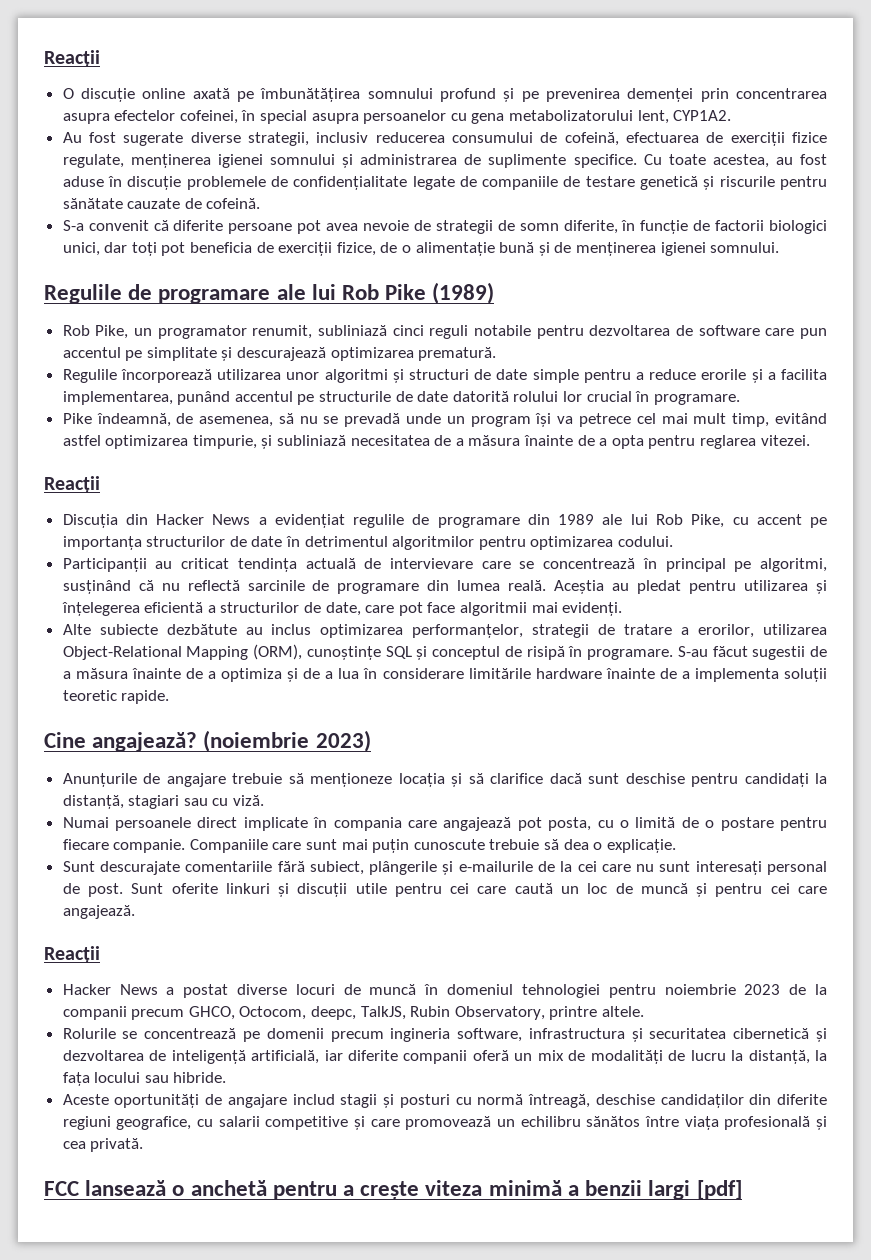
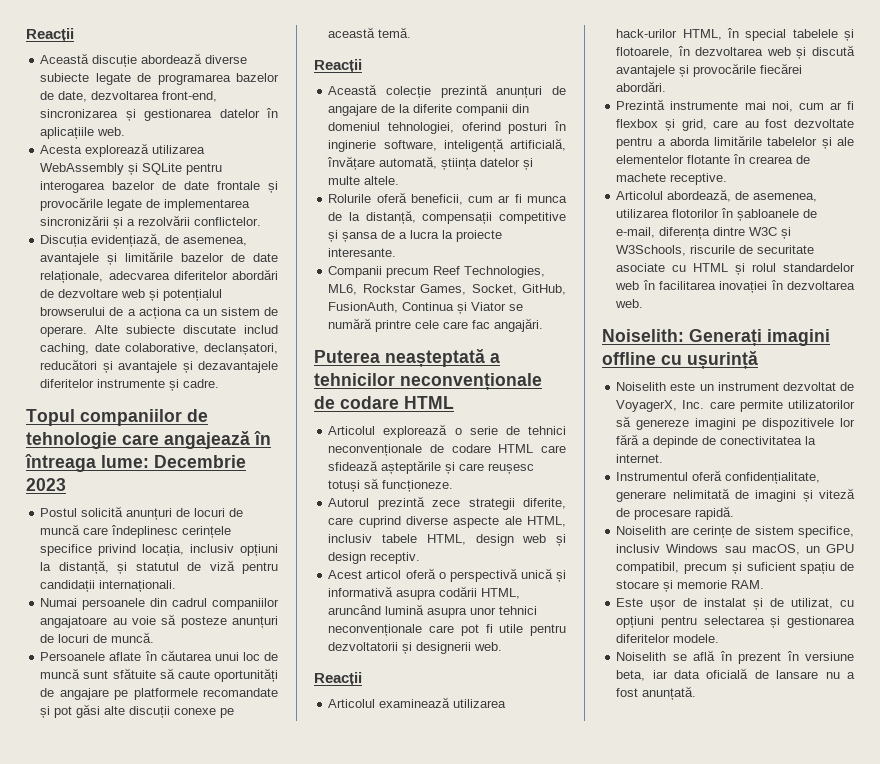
[44,50,100,67] [62,88,827,102] [62,110,732,124] [62,132,827,146] [62,154,827,168] [62,176,827,190] [62,198,261,209] [62,220,827,234] [62,242,780,256] [44,282,495,304] [62,325,827,339] [62,347,497,361] [62,369,827,383] [62,391,740,405] [62,413,828,427] [62,435,810,449] [44,476,100,493] [62,514,827,528] [62,536,674,550] [62,558,827,572] [62,580,828,594] [61,602,623,616] [62,624,827,638] [62,644,827,660] [62,668,827,682] [62,690,170,704] [44,730,371,752] [62,773,828,787] [62,795,265,809] [62,817,827,831] [62,839,676,853] [62,861,827,875] [62,883,828,897] [62,905,135,919] [44,946,100,963] [62,984,828,998] [62,1006,645,1020] [62,1028,827,1042] [62,1050,827,1064] [62,1072,227,1086] [62,1094,827,1108] [62,1116,827,1130] [62,1138,144,1152] [44,1180,742,1200] Reacții // O discuție online axată pe îmbunătățirea somnului profund și pe prevenirea demenței prin concentrarea asupra efectelor cofeinei, în special asupra persoanelor cu gena metabolizatorului lent, CYP1A2. // Au fost sugerate diverse strategii, inclusiv reducerea consumului de cofeină, efectuarea de exerciții fizice regulate, menținerea igienei somnului și administrarea de suplimente specifice. Cu toate acestea, au fost aduse în discuție problemele de confidențialitate legate de companiile de testare genetică și riscurile pentru sănătate cauzate de cofeină. // S-a convenit că diferite persoane pot avea nevoie de strategii de somn diferite, în funcție de factorii biologici unici, dar toți pot beneficia de exerciții fizice, de o alimentație bună și de menținerea igienei somnului. // Regulile de programare ale lui Rob Pike (1989) // Rob Pike, un programator renumit, subliniază cinci reguli notabile pentru dezvoltarea de software care pun accentul pe simplitate și descurajează optimizarea prematură. // Regulile încorporează utilizarea unor algoritmi și structuri de date simple pentru a reduce erorile și a facilita implementarea, punând accentul pe structurile de date datorită rolului lor crucial în programare. // Pike îndeamnă, de asemenea, să nu se prevadă unde un program își va petrece cel mai mult timp, evitând astfel optimizarea timpurie, și subliniază necesitatea de a măsura înainte de a opta pentru reglarea vitezei. // Reacții // Discuția din Hacker News a evidențiat regulile de programare din 1989 ale lui Rob Pike, cu accent pe importanța structurilor de date în detrimentul algoritmilor pentru optimizarea codului. // Participanții au criticat tendința actuală de intervievare care se concentrează în principal pe algoritmi, susținând că nu reflectă sarcinile de programare din lumea reală. Aceștia au pledat pentru utilizarea și înțelegerea eficientă a structurilor de date, care pot face algoritmii mai evidenți. // Alte subiecte dezbătute au inclus optimizarea performanțelor, strategii de tratare a erorilor, utilizarea Object-Relational Mapping (ORM), cunoștințe SQL și conceptul de risipă în programare. S-au făcut sugestii de a măsura înainte de a optimiza și de a lua în considerare limitările hardware înainte de a implementa soluții teoretic rapide. // Cine angajează? (noiembrie 2023) // Anunțurile de angajare trebuie să menționeze locația și să clarifice dacă sunt deschise pentru candidați la distanță, stagiari sau cu viză. // Numai persoanele direct implicate în compania care angajează pot posta, cu o limită de o postare pentru fiecare companie. Companiile care sunt mai puțin cunoscute trebuie să dea o explicație. // Sunt descurajate comentariile fără subiect, plângerile și e-mailurile de la cei care nu sunt interesați personal de post. Sunt oferite linkuri și discuții utile pentru cei care caută un loc de muncă și pentru cei care angajează. // Reacții // Hacker News a postat diverse locuri de muncă în domeniul tehnologiei pentru noiembrie 2023 de la companii precum GHCO, Octocom, deepc, TalkJS, Rubin Observatory, printre altele. // Rolurile se concentrează pe domenii precum ingineria software, infrastructura și securitatea cibernetică și dezvoltarea de inteligență artificială, iar diferite companii oferă un mix de modalități de lucru la distanță, la fața locului sau hibride. // Aceste oportunități de angajare includ stagii și posturi cu normă întreagă, deschise candidaților din diferite regiuni geografice, cu salarii competitive și care promovează un echilibru sănătos între viața profesională și cea privată. // FCC lansează o anchetă pentru a crește viteza minimă a benzii largi [pdf] -> [26,28,74,42] [40,53,248,67] [40,73,279,85] [40,91,218,102] [40,108,278,121] [40,127,126,139] [40,143,206,157] [40,163,223,175] [40,181,278,193] [40,197,251,211] [40,215,262,229] [40,233,248,247] [40,251,278,265] [40,269,278,283] [40,289,223,301] [40,307,278,319] [40,325,278,337] [40,343,278,355] [40,359,278,373] [40,379,220,391] [26,409,208,426] [26,431,271,449] [25,454,246,472] [26,478,66,491] [40,506,244,520] [40,524,232,538] [40,544,278,556] [40,560,278,574] [40,580,177,592] [40,598,279,610] [40,614,278,628] [40,632,155,643] [40,650,278,661] [40,668,278,682] [40,688,278,700] [40,704,235,718] [328,27,412,38] [314,59,362,73] [328,84,566,98] [328,104,530,116] [328,121,566,134] [328,138,566,152] [327,156,534,170] [328,176,400,185] [328,192,567,205] [328,210,566,224] [328,230,503,242] [328,248,397,257] [328,266,546,278] [328,284,566,295] [328,302,524,314] [328,318,544,332] [314,349,500,367] [314,373,542,390] [314,396,454,409] [328,424,566,438] [328,444,566,456] [328,460,535,474] [328,478,454,492] [328,496,566,510] [328,516,566,528] [328,534,566,546] [328,552,421,564] [328,568,566,582] [328,586,521,600] [328,604,538,618] [328,624,566,636] [328,642,503,654] [314,672,362,686] [328,697,507,708] [616,28,854,41] [616,45,855,59] [616,63,803,77] [616,81,667,92] [616,99,854,112] [616,119,854,131] [616,135,854,149] [616,154,811,164] [616,173,728,185] [616,189,818,202] [616,208,818,221] [616,227,792,239] [616,245,815,256] [616,263,855,275] [615,280,855,293] [615,299,644,308] [602,329,830,346] [602,351,758,369] [616,382,854,391] [616,400,855,412] [616,416,855,430] [616,434,817,448] [616,454,664,463] [616,470,821,484] [616,488,855,502] [616,506,735,520] [616,526,854,538] [616,544,854,555] [616,562,854,574] [616,580,765,592] [616,598,854,610] [616,616,855,628] [616,634,720,643] [616,650,854,664] [616,668,855,681] [616,686,697,700] Reacții // Această discuție abordează diverse subiecte legate de programarea bazelor de date, dezvoltarea front-end, sincronizarea și gestionarea datelor în aplicațiile web. // Acesta explorează utilizarea WebAssembly și SQLite pentru interogarea bazelor de date frontale și provocările legate de implementarea sincronizării și a rezolvării conflictelor. // Discuția evidențiază, de asemenea, avantajele și limitările bazelor de date relaționale, adecvarea diferitelor abordări de dezvoltare web și potențialul browserului de a acționa ca un sistem de operare. Alte subiecte discutate includ caching, date colaborative, declanșatori, reducători și avantajele și dezavantajele diferitelor instrumente și cadre. // Topul companiilor de tehnologie care angajează în întreaga lume: Decembrie 2023 // Postul solicită anunțuri de locuri de muncă care îndeplinesc cerințele specifice privind locația, inclusiv opțiuni la distanță, și statutul de viză pentru candidații internaționali. // Numai persoanele din cadrul companiilor angajatoare au voie să posteze anunțuri de locuri de muncă. // Persoanele aflate în căutarea unui loc de muncă sunt sfătuite să caute oportunități de angajare pe platformele recomandate și pot găsi alte discuții conexe pe această temă. // Reacții // Această colecție prezintă anunțuri de angajare de la diferite companii din domeniul tehnologiei, oferind posturi în inginerie software, inteligență artificială, învățare automată, știința datelor și multe altele. // Rolurile oferă beneficii, cum ar fi munca de la distanță, compensații competitive și șansa de a lucra la proiecte interesante. // Companii precum Reef Technologies, ML6, Rockstar Games, Socket, GitHub, FusionAuth, Continua și Viator se numără printre cele care fac angajări. // Puterea neașteptată a tehnicilor neconvenționale de codare HTML // Articolul explorează o serie de tehnici neconvenționale de codare HTML care sfidează așteptările și care reușesc totuși să funcționeze. // Autorul prezintă zece strategii diferite, care cuprind diverse aspecte ale HTML, inclusiv tabele HTML, design web și design receptiv. // Acest articol oferă o perspectivă unică și informativă asupra codării HTML, aruncând lumină asupra unor tehnici neconvenționale care pot fi utile pentru dezvoltatorii și designerii web. // Reacții // Articolul examinează utilizarea hack-urilor HTML, în special tabelele și flotoarele, în dezvoltarea web și discută avantajele și provocările fiecărei abordări. // Prezintă instrumente mai noi, cum ar fi flexbox și grid, care au fost dezvoltate pentru a aborda limitările tabelelor și ale elementelor flotante în crearea de machete receptive. // Articolul abordează, de asemenea, utilizarea flotorilor în șabloanele de e-mail, diferența dintre W3C și W3Schools, riscurile de securitate asociate cu HTML și rolul standardelor web în facilitarea inovației în dezvoltarea web. // Noiselith: Generați imagini offline cu ușurință // Noiselith este un instrument dezvoltat de VoyagerX, Inc. care permite utilizatorilor să genereze imagini pe dispozitivele lor fără a depinde de conectivitatea la internet. // Instrumentul oferă confidențialitate, generare nelimitată de imagini și viteză de procesare rapidă. // Noiselith are cerințe de sistem specifice, inclusiv Windows sau macOS, un GPU compatibil, precum și suficient spațiu de stocare și memorie RAM. // Este ușor de instalat și de utilizat, cu opțiuni pentru selectarea și gestionarea diferitelor modele. // Noiselith se află în prezent în versiune beta, iar data oficială de lansare nu a fost anunțată.

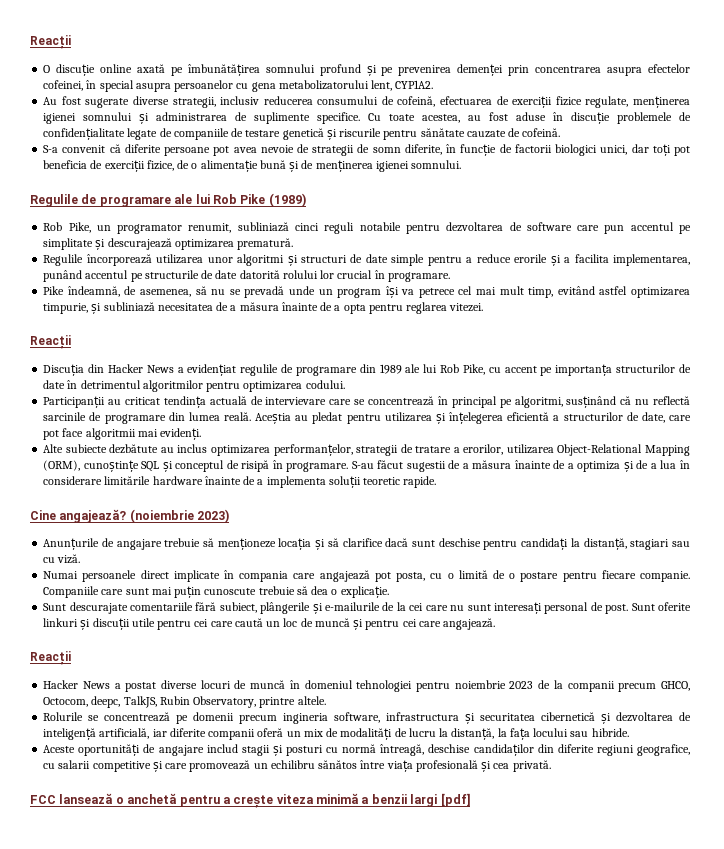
[26,28,74,42] [40,53,248,67] [40,73,279,85] [40,91,218,102] [40,108,278,121] [40,127,126,139] [40,143,206,157] [40,163,223,175] [40,181,278,193] [40,197,251,211] [40,215,262,229] [40,233,248,247] [40,251,278,265] [40,269,278,283] [40,289,223,301] [40,307,278,319] [40,325,278,337] [40,343,278,355] [40,359,278,373] [40,379,220,391] [26,409,208,426] [26,431,271,449] [25,454,246,472] [26,478,66,491] [40,506,244,520] [40,524,232,538] [40,544,278,556] [40,560,278,574] [40,580,177,592] [40,598,279,610] [40,614,278,628] [40,632,155,643] [40,650,278,661] [40,668,278,682] [40,688,278,700] [40,704,235,718] [328,27,412,38] [314,59,362,73] [328,84,566,98] [328,104,530,116] [328,121,566,134] [328,138,566,152] [327,156,534,170] [328,176,400,185] [328,192,567,205] [328,210,566,224] [328,230,503,242] [328,248,397,257] [328,266,546,278] [328,284,566,295] [328,302,524,314] [328,318,544,332] [314,349,500,367] [314,373,542,390] [314,396,454,409] [328,424,566,438] [328,444,566,456] [328,460,535,474] [328,478,454,492] [328,496,566,510] [328,516,566,528] [328,534,566,546] [328,552,421,564] [328,568,566,582] [328,586,521,600] [328,604,538,618] [328,624,566,636] [328,642,503,654] [314,672,362,686] [328,697,507,708] [616,28,854,41] [616,45,855,59] [616,63,803,77] [616,81,667,92] [616,99,854,112] [616,119,854,131] [616,135,854,149] [616,154,811,164] [616,173,728,185] [616,189,818,202] [616,208,818,221] [616,227,792,239] [616,245,815,256] [616,263,855,275] [615,280,855,293] [615,299,644,308] [602,329,830,346] [602,351,758,369] [616,382,854,391] [616,400,855,412] [616,416,855,430] [616,434,817,448] [616,454,664,463] [616,470,821,484] [616,488,855,502] [616,506,735,520] [616,526,854,538] [616,544,854,555] [616,562,854,574] [616,580,765,592] [616,598,854,610] [616,616,855,628] [616,634,720,643] [616,650,854,664] [616,668,855,681] [616,686,697,700] Reacții // Această discuție abordează diverse subiecte legate de programarea bazelor de date, dezvoltarea front-end, sincronizarea și gestionarea datelor în aplicațiile web. // Acesta explorează utilizarea WebAssembly și SQLite pentru interogarea bazelor de date frontale și provocările legate de implementarea sincronizării și a rezolvării conflictelor. // Discuția evidențiază, de asemenea, avantajele și limitările bazelor de date relaționale, adecvarea diferitelor abordări de dezvoltare web și potențialul browserului de a acționa ca un sistem de operare. Alte subiecte discutate includ caching, date colaborative, declanșatori, reducători și avantajele și dezavantajele diferitelor instrumente și cadre. // Topul companiilor de tehnologie care angajează în întreaga lume: Decembrie 2023 // Postul solicită anunțuri de locuri de muncă care îndeplinesc cerințele specifice privind locația, inclusiv opțiuni la distanță, și statutul de viză pentru candidații internaționali. // Numai persoanele din cadrul companiilor angajatoare au voie să posteze anunțuri de locuri de muncă. // Persoanele aflate în căutarea unui loc de muncă sunt sfătuite să caute oportunități de angajare pe platformele recomandate și pot găsi alte discuții conexe pe această temă. // Reacții // Această colecție prezintă anunțuri de angajare de la diferite companii din domeniul tehnologiei, oferind posturi în inginerie software, inteligență artificială, învățare automată, știința datelor și multe altele. // Rolurile oferă beneficii, cum ar fi munca de la distanță, compensații competitive și șansa de a lucra la proiecte interesante. // Companii precum Reef Technologies, ML6, Rockstar Games, Socket, GitHub, FusionAuth, Continua și Viator se numără printre cele care fac angajări. // Puterea neașteptată a tehnicilor neconvenționale de codare HTML // Articolul explorează o serie de tehnici neconvenționale de codare HTML care sfidează așteptările și care reușesc totuși să funcționeze. // Autorul prezintă zece strategii diferite, care cuprind diverse aspecte ale HTML, inclusiv tabele HTML, design web și design receptiv. // Acest articol oferă o perspectivă unică și informativă asupra codării HTML, aruncând lumină asupra unor tehnici neconvenționale care pot fi utile pentru dezvoltatorii și designerii web. // Reacții // Articolul examinează utilizarea hack-urilor HTML, în special tabelele și flotoarele, în dezvoltarea web și discută avantajele și provocările fiecărei abordări. // Prezintă instrumente mai noi, cum ar fi flexbox și grid, care au fost dezvoltate pentru a aborda limitările tabelelor și ale elementelor flotante în crearea de machete receptive. // Articolul abordează, de asemenea, utilizarea flotorilor în șabloanele de e-mail, diferența dintre W3C și W3Schools, riscurile de securitate asociate cu HTML și rolul standardelor web în facilitarea inovației în dezvoltarea web. // Noiselith: Generați imagini offline cu ușurință // Noiselith este un instrument dezvoltat de VoyagerX, Inc. care permite utilizatorilor să genereze imagini pe dispozitivele lor fără a depinde de conectivitatea la internet. // Instrumentul oferă confidențialitate, generare nelimitată de imagini și viteză de procesare rapidă. // Noiselith are cerințe de sistem specifice, inclusiv Windows sau macOS, un GPU compatibil, precum și suficient spațiu de stocare și memorie RAM. // Este ușor de instalat și de utilizat, cu opțiuni pentru selectarea și gestionarea diferitelor modele. // Noiselith se află în prezent în versiune beta, iar data oficială de lansare nu a fost anunțată. -> [30,35,71,49] [43,64,690,76] [43,80,434,92] [43,96,690,108] [43,112,691,124] [43,128,561,140] [43,144,690,156] [43,160,462,172] [30,193,306,207] [43,222,691,234] [43,238,294,250] [43,254,690,266] [43,270,450,282] [43,286,690,298] [43,302,484,314] [30,335,71,349] [43,364,691,376] [43,380,345,392] [43,396,690,408] [43,412,691,424] [43,428,202,440] [43,444,690,456] [43,460,691,472] [43,476,437,488] [30,509,230,523] [43,538,690,550] [43,554,81,564] [43,570,690,582] [43,586,389,598] [43,602,691,614] [43,618,496,630] [30,651,71,665] [43,680,690,692] [43,696,326,708] [43,712,691,724] [43,728,629,740] [43,744,690,756] [43,760,551,772] [30,793,471,808] Reacții // O discuție online axată pe îmbunătățirea somnului profund și pe prevenirea demenței prin concentrarea asupra efectelor cofeinei, în special asupra persoanelor cu gena metabolizatorului lent, CYP1A2. // Au fost sugerate diverse strategii, inclusiv reducerea consumului de cofeină, efectuarea de exerciții fizice regulate, menținerea igienei somnului și administrarea de suplimente specifice. Cu toate acestea, au fost aduse în discuție problemele de confidențialitate legate de companiile de testare genetică și riscurile pentru sănătate cauzate de cofeină. // S-a convenit că diferite persoane pot avea nevoie de strategii de somn diferite, în funcție de factorii biologici unici, dar toți pot beneficia de exerciții fizice, de o alimentație bună și de menținerea igienei somnului. // Regulile de programare ale lui Rob Pike (1989) // Rob Pike, un programator renumit, subliniază cinci reguli notabile pentru dezvoltarea de software care pun accentul pe simplitate și descurajează optimizarea prematură. // Regulile încorporează utilizarea unor algoritmi și structuri de date simple pentru a reduce erorile și a facilita implementarea, punând accentul pe structurile de date datorită rolului lor crucial în programare. // Pike îndeamnă, de asemenea, să nu se prevadă unde un program își va petrece cel mai mult timp, evitând astfel optimizarea timpurie, și subliniază necesitatea de a măsura înainte de a opta pentru reglarea vitezei. // Reacții // Discuția din Hacker News a evidențiat regulile de programare din 1989 ale lui Rob Pike, cu accent pe importanța structurilor de date în detrimentul algoritmilor pentru optimizarea codului. // Participanții au criticat tendința actuală de intervievare care se concentrează în principal pe algoritmi, susținând că nu reflectă sarcinile de programare din lumea reală. Aceștia au pledat pentru utilizarea și înțelegerea eficientă a structurilor de date, care pot face algoritmii mai evidenți. // Alte subiecte dezbătute au inclus optimizarea performanțelor, strategii de tratare a erorilor, utilizarea Object-Relational Mapping (ORM), cunoștințe SQL și conceptul de risipă în programare. S-au făcut sugestii de a măsura înainte de a optimiza și de a lua în considerare limitările hardware înainte de a implementa soluții teoretic rapide. // Cine angajează? (noiembrie 2023) // Anunțurile de angajare trebuie să menționeze locația și să clarifice dacă sunt deschise pentru candidați la distanță, stagiari sau cu viză. // Numai persoanele direct implicate în compania care angajează pot posta, cu o limită de o postare pentru fiecare companie. Companiile care sunt mai puțin cunoscute trebuie să dea o explicație. // Sunt descurajate comentariile fără subiect, plângerile și e-mailurile de la cei care nu sunt interesați personal de post. Sunt oferite linkuri și discuții utile pentru cei care caută un loc de muncă și pentru cei care angajează. // Reacții // Hacker News a postat diverse locuri de muncă în domeniul tehnologiei pentru noiembrie 2023 de la companii precum GHCO, Octocom, deepc, TalkJS, Rubin Observatory, printre altele. // Rolurile se concentrează pe domenii precum ingineria software, infrastructura și securitatea cibernetică și dezvoltarea de inteligență artificială, iar diferite companii oferă un mix de modalități de lucru la distanță, la fața locului sau hibride. // Aceste oportunități de angajare includ stagii și posturi cu normă întreagă, deschise candidaților din diferite regiuni geografice, cu salarii competitive și care promovează un echilibru sănătos între viața profesională și cea privată. // FCC lansează o anchetă pentru a crește viteza minimă a benzii largi [pdf]

